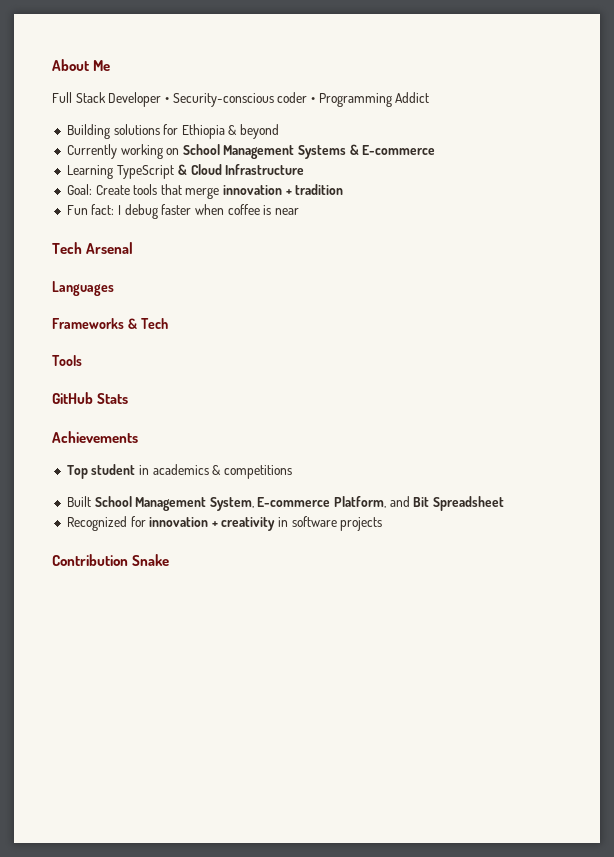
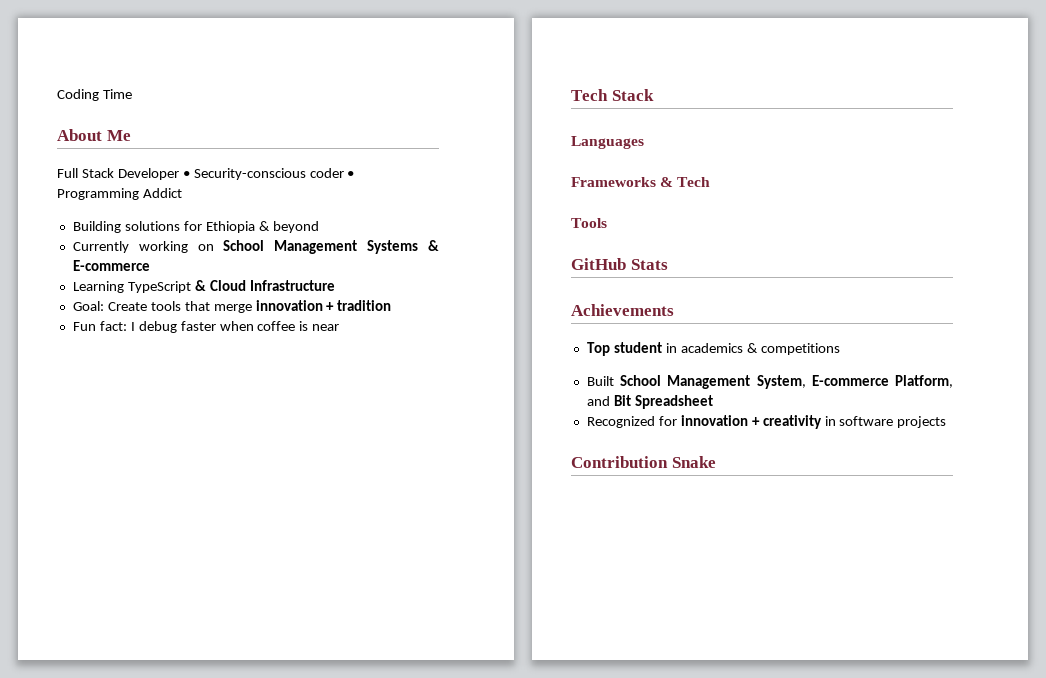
(52, 65) none -> [57,89,132,101] Coding Time //
[86,242,134,254] Arsenal -> [611,89,654,101] Stack

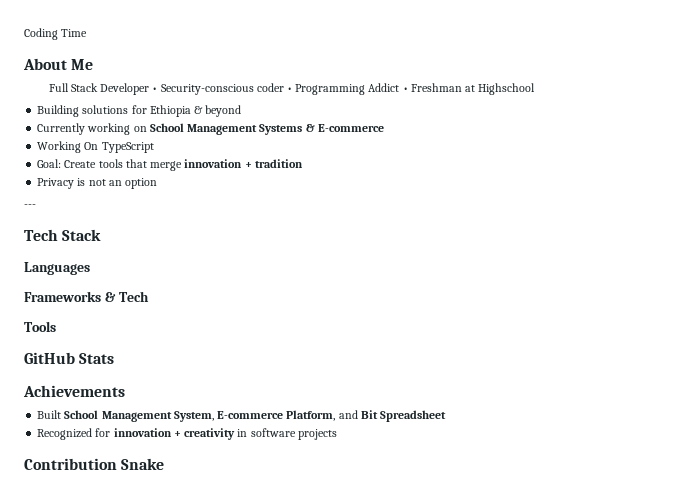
(182, 193) none -> [402,83,536,95] • Freshman at Highschool
[72,281,124,293] Learning -> [37,141,99,153] Working On
[194,280,335,291] & Cloud Infrastructure -> (154, 147) none
[72,321,340,333] Fun fact: I debug faster when coffee is near -> [37,178,158,189] [24,204,36,208] Privacy is not an option // ---
[586,342,840,356] // Top student in academics & competitions -> (125, 391) none

